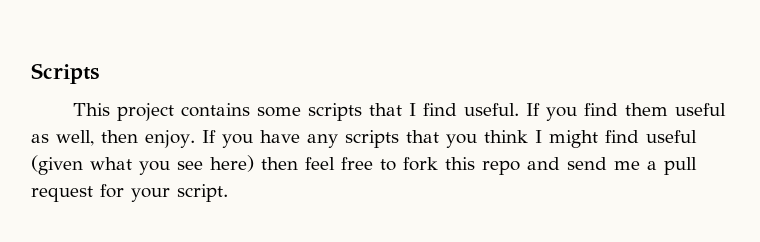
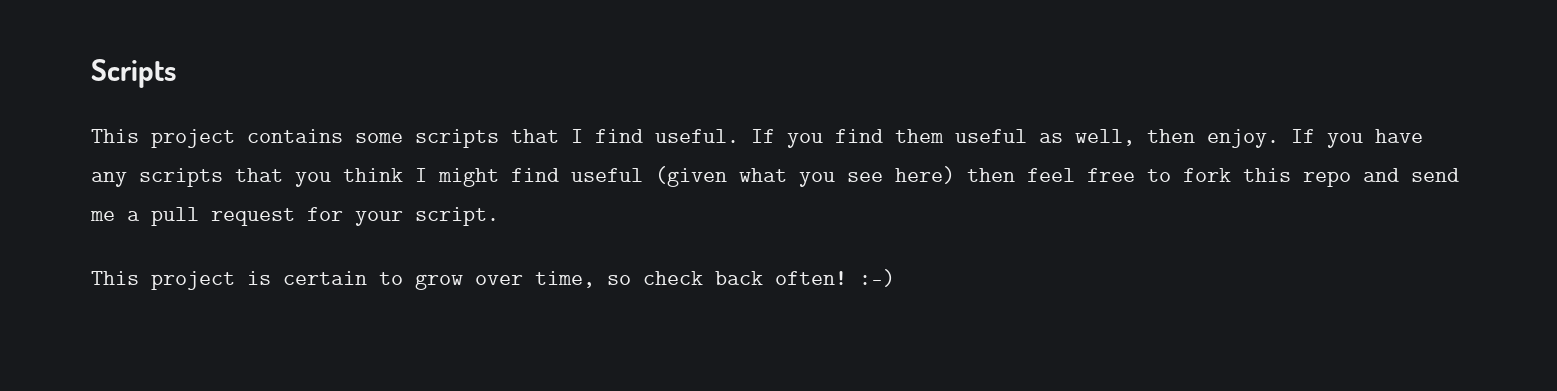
(228, 193) none -> [91,269,895,290] // This project is certain to grow over time, so check back often! :-)

